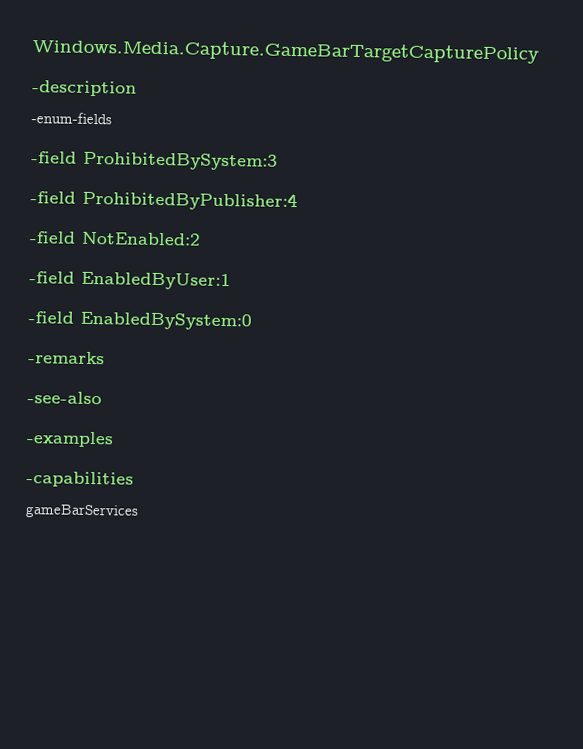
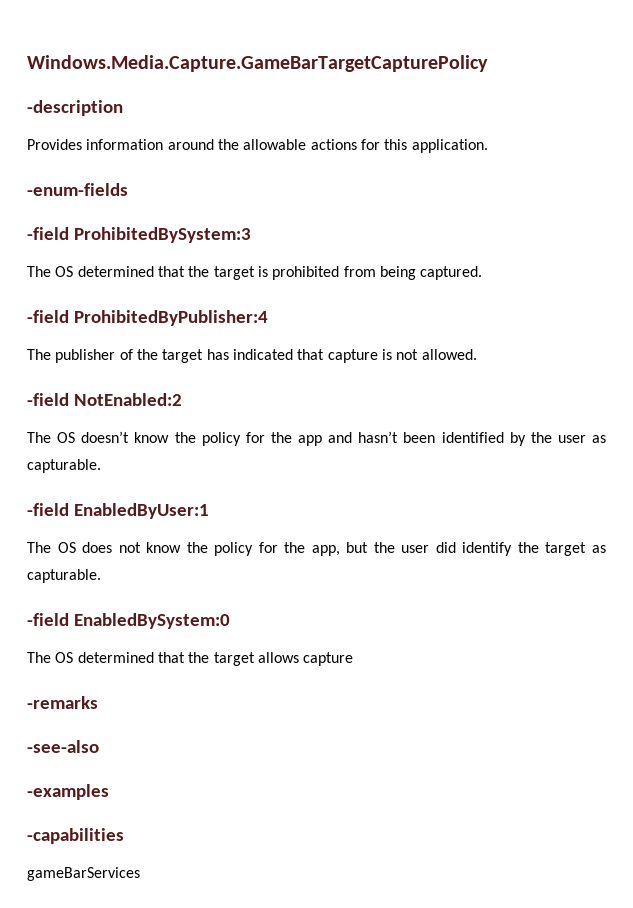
[31,112,112,125] [31,151,278,171] [30,190,298,212] [29,231,201,246] [29,271,231,291] [28,311,252,331] -enum-fields // -field ProhibitedBySystem:3 // -field ProhibitedByPublisher:4 // -field NotEnabled:2 // -field EnabledByUser:1 // -field EnabledBySystem:0 -> [27,139,488,153] [27,183,128,196] [27,227,251,243] [27,266,483,280] [27,310,268,326] [27,349,477,363] [27,393,182,406] [27,431,606,446] [27,459,101,473] [27,503,209,519] [27,542,606,556] [27,569,101,583] [27,613,230,629] [27,652,354,666] Provides information around the allowable actions for this application. // -enum-fields // -field ProhibitedBySystem:3 // The OS determined that the target is prohibited from being captured. // -field ProhibitedByPublisher:4 // The publisher of the target has indicated that capture is not allowed. // -field NotEnabled:2 // The OS doesn’t know the policy for the app and hasn’t been identified by the user as capturable. // -field EnabledByUser:1 // The OS does not know the policy for the app, but the user did identify the target as capturable. // -field EnabledBySystem:0 // The OS determined that the target allows capture

